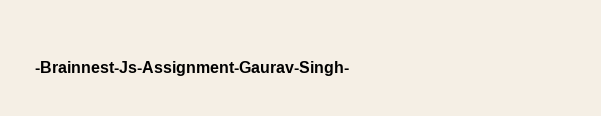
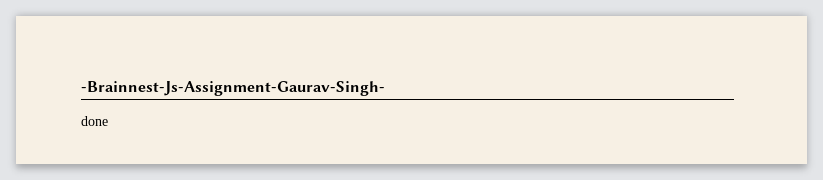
(349, 68) none -> [81,116,108,126] // done

